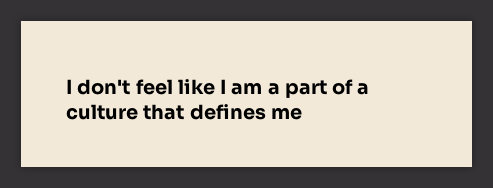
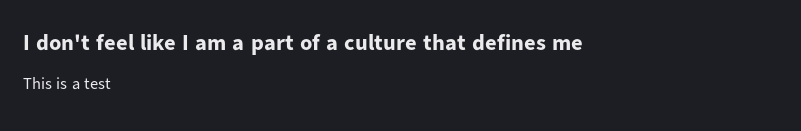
(302, 113) none -> [23,77,112,90] // This is a test

